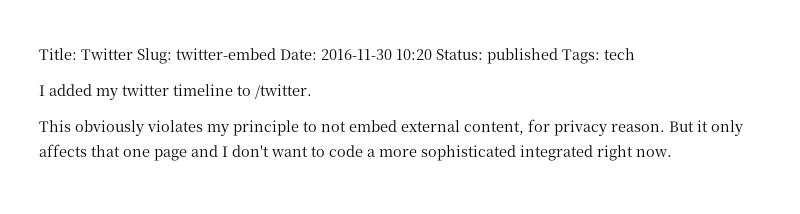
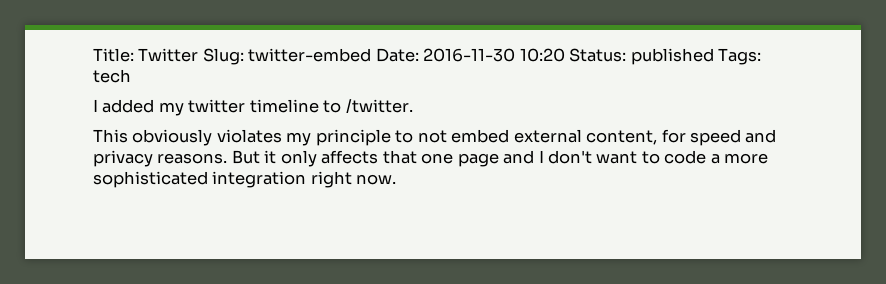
[554,120,665,136] privacy reason. -> [690,129,777,146] [93,150,228,167] speed and privacy reasons.
[520,145,593,161] integrated -> [212,171,307,188] integration

